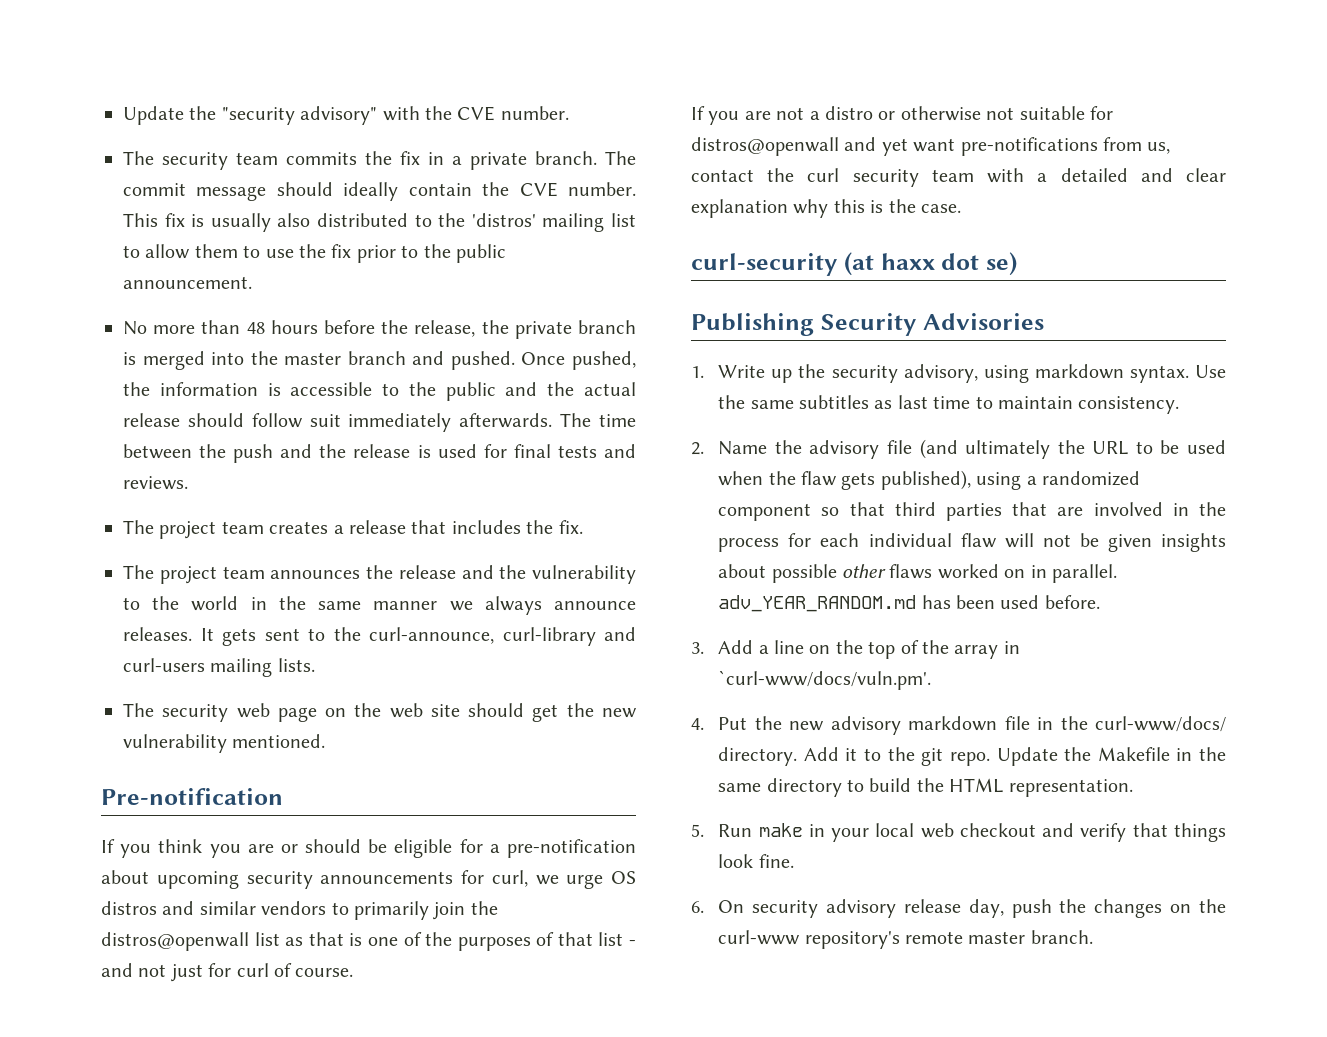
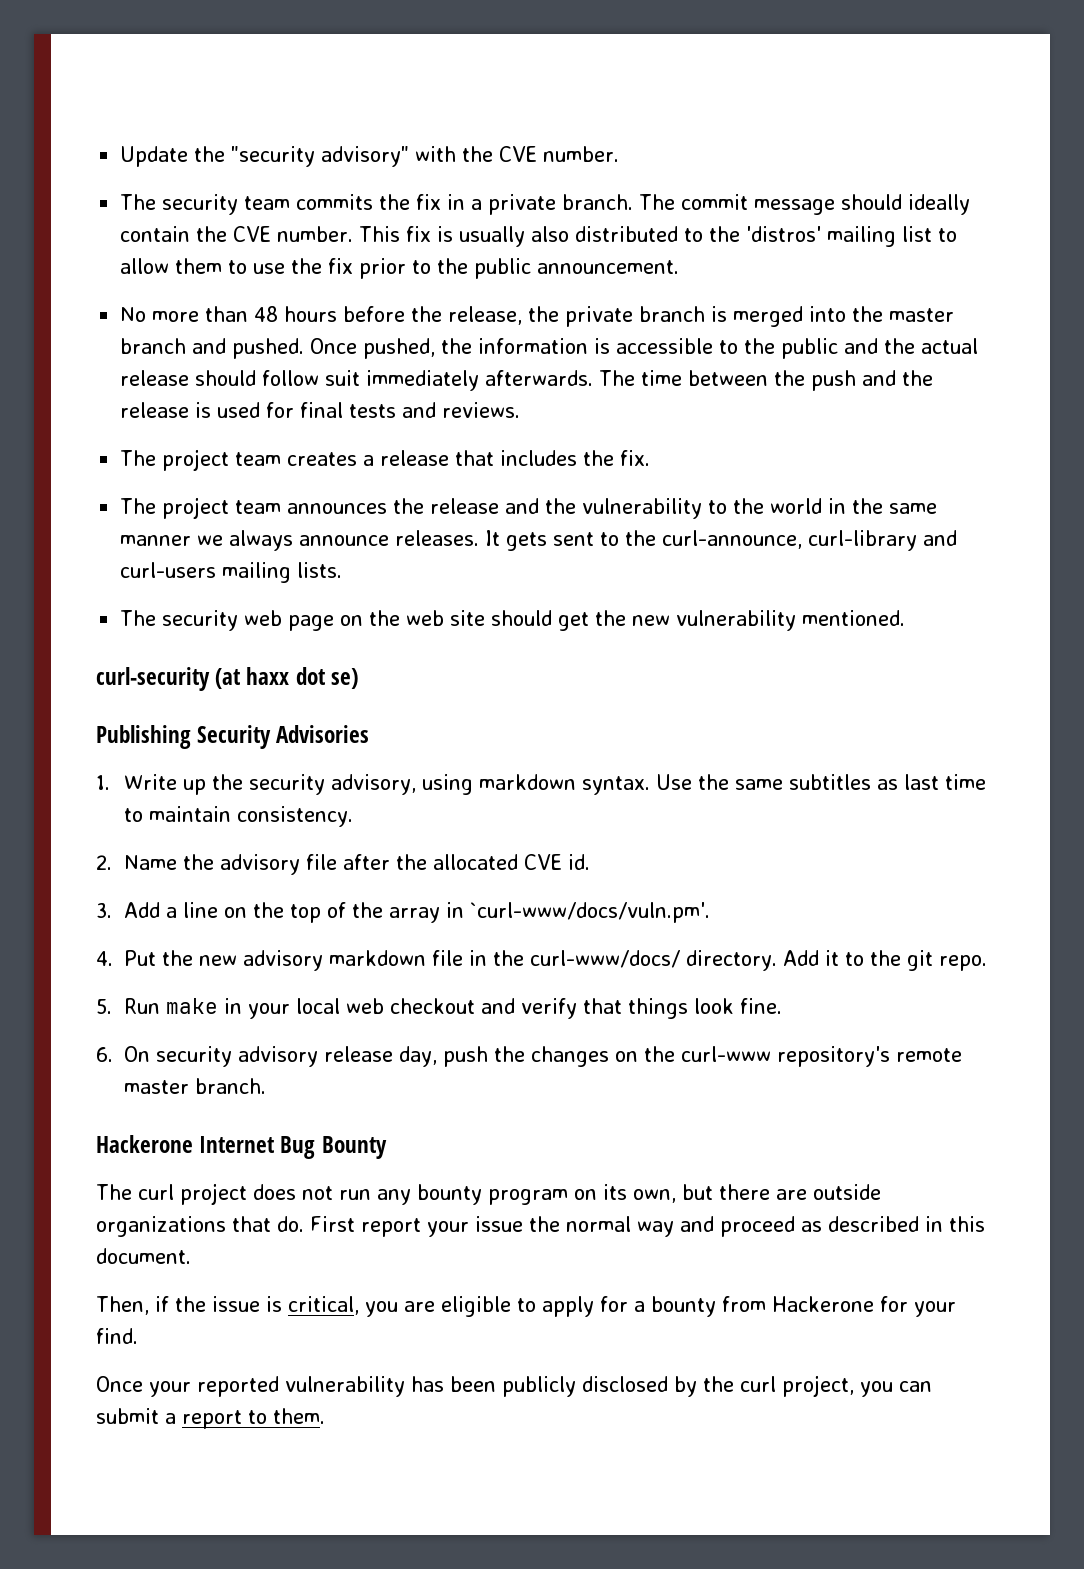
[101,788,283,805] [101,839,636,858] [101,870,636,889] [101,901,498,920] [101,932,636,951] [101,963,354,982] [691,106,1113,125] [691,137,1171,156] [691,168,1226,187] [691,199,961,218] // Pre-notification // If you think you are or should be eligible for a pre-notification about upcoming security announcements for curl, we urge OS distros and similar vendors to primarily join the distros@openwall list as that is one of the purposes of that list - and not just for curl of course. // If you are not a distro or otherwise not suitable for distros@openwall and yet want pre-notifications from us, contact the curl security team with a detailed and clear explanation why this is the case. -> (906, 618) none
[919,439,1226,459] [718,470,1141,490] [718,502,1226,521] [718,533,1226,552] [718,564,1118,583] [718,595,1100,612] (and ultimately the URL to be used when the flaw gets published), using a randomized component so that third parties that are involved in the process for each individual flaw will not be given insights about possible other flaws worked on in parallel. adv_YEAR_RANDOM.md has been used before. -> [342,854,590,870] after the allocated CVE id.
[996,747,1226,766] [718,778,1133,797] Update the Makefile in the same directory to build the HTML representation. -> (987, 963) none
(1093, 937) none -> [96,1135,387,1159] [96,1183,881,1205] [96,1216,985,1237] [96,1248,191,1264] [96,1296,956,1317] [96,1328,138,1344] [96,1375,932,1397] [96,1408,325,1429] // Hackerone Internet Bug Bounty // The curl project does not run any bounty program on its own, but there are outside organizations that do. First report your issue the normal way and proceed as described in this document. // Then, if the issue is critical, you are eligible to apply for a bounty from Hackerone for your find. // Once your reported vulnerability has been publicly disclosed by the curl project, you can submit a report to them.

